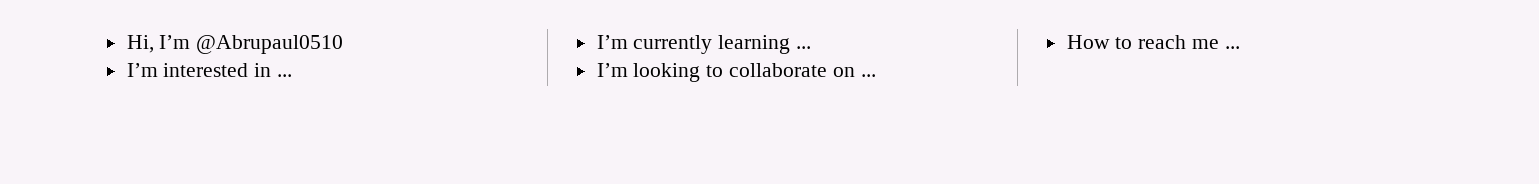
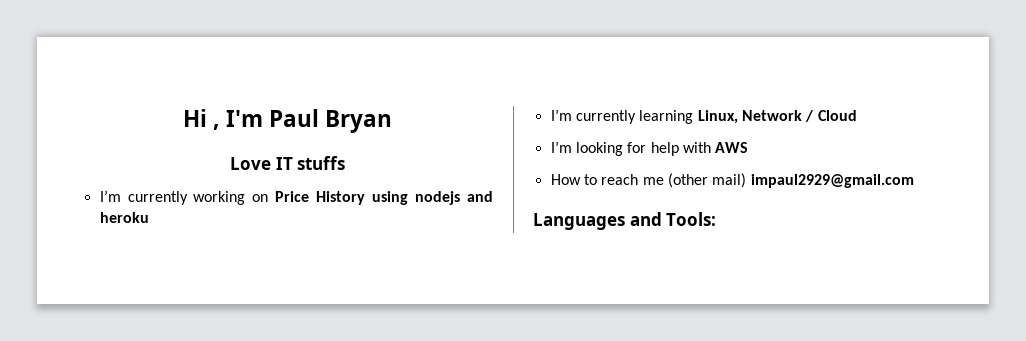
[126,35,344,54] [126,63,293,77] [596,35,812,54] [596,63,876,82] [1066,35,1240,49] Hi, I’m @Abrupaul0510 // I’m interested in ... // I’m currently learning ... // I’m looking to collaborate on ... // How to reach me ... -> [183,109,392,133] [229,156,346,170] [99,190,494,205] [99,212,149,223] [550,109,857,124] [550,141,749,156] [550,173,914,188] [533,212,717,230] Hi , I'm Paul Bryan // Love IT stuffs // I’m currently working on Price History using nodejs and heroku // I’m currently learning Linux, Network / Cloud // I’m looking for help with AWS // How to reach me (other mail) impaul2929@gmail.com // Languages and Tools:

